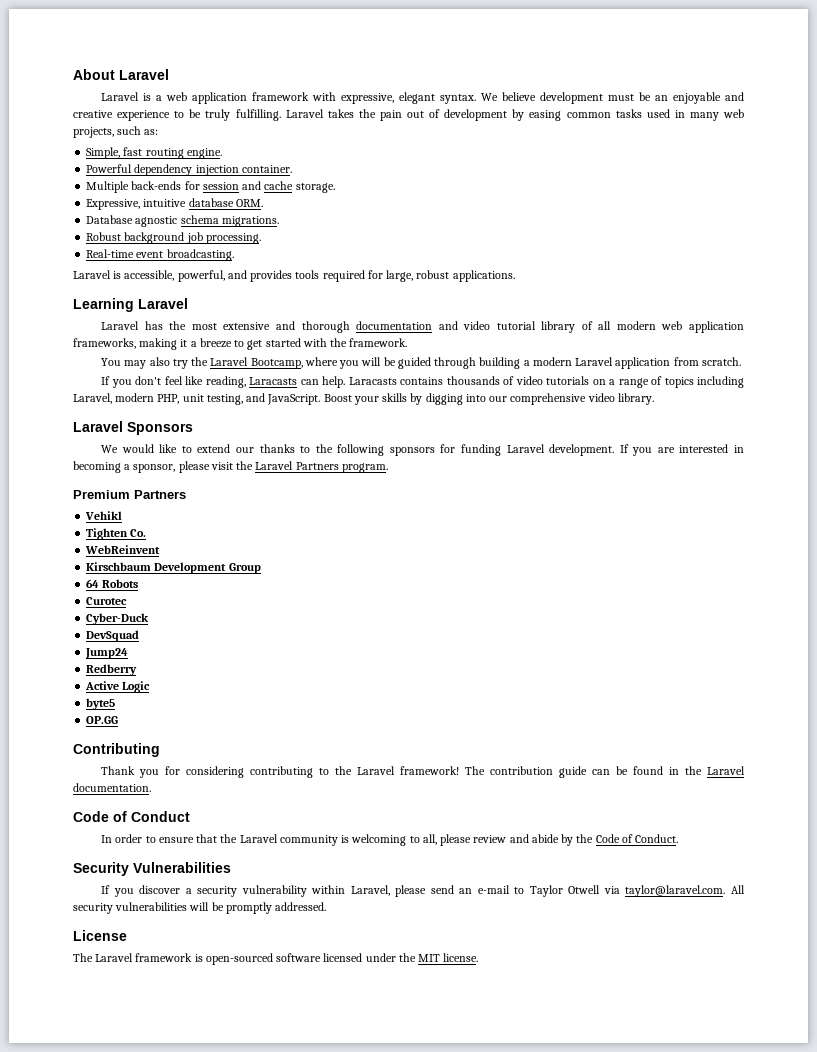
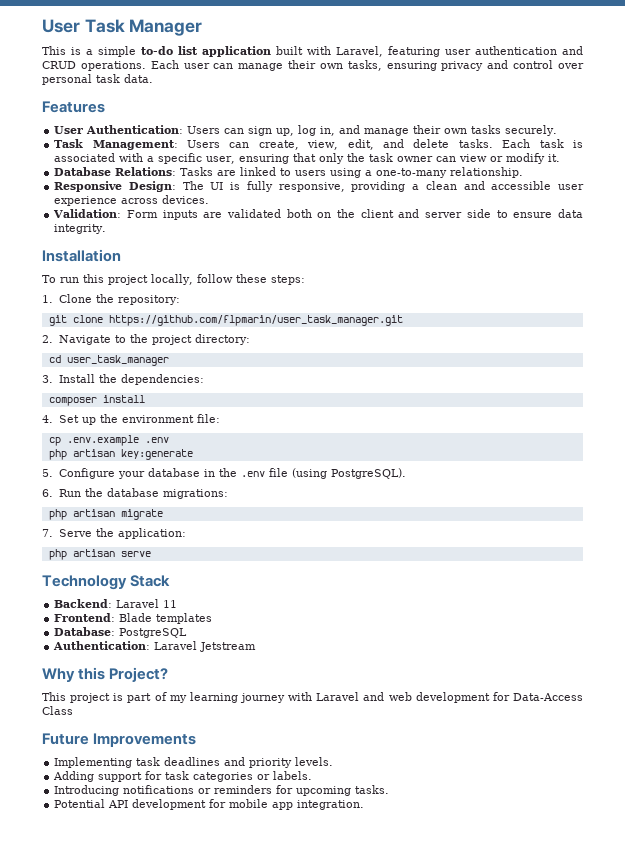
[73,69,169,80] [101,92,744,104] [73,109,745,121] [73,126,159,138] [86,147,222,159] [86,164,292,176] [86,181,335,193] [86,198,263,210] [86,215,279,227] [86,232,261,244] [86,249,234,261] [73,270,515,282] [73,298,188,312] [101,321,744,333] [73,338,408,350] [101,357,741,369] [101,376,745,388] [73,393,654,405] [73,421,193,435] [101,444,744,456] [73,461,388,473] [73,490,186,499] [85,511,123,520] [86,528,147,540] [85,545,161,554] [86,562,261,574] [86,579,139,588] [86,597,128,605] [86,613,150,625] [86,630,140,642] [85,648,129,659] [86,664,138,676] [85,681,151,693] [86,698,116,710] [86,716,119,724] [73,743,160,757] [101,766,745,778] [73,783,151,792] [73,811,190,822] [101,834,678,846] [73,862,231,876] [101,885,745,897] [73,902,327,914] [73,930,127,941] [73,953,479,965] About Laravel // Laravel is a web application framework with expressive, elegant syntax. We believe development must be an enjoyable and creative experience to be truly fulfilling. Laravel takes the pain out of development by easing common tasks used in many web projects, such as: // Simple, fast routing engine. // Powerful dependency injection container. // Multiple back-ends for session and cache storage. // Expressive, intuitive database ORM. // Database agnostic schema migrations. // Robust background job processing. // Real-time event broadcasting. // Laravel is accessible, powerful, and provides tools required for large, robust applications. // Learning Laravel // Laravel has the most extensive and thorough documentation and video tutorial library of all modern web application frameworks, making it a breeze to get started with the framework. // You may also try the Laravel Bootcamp, where you will be guided through building a modern Laravel application from scratch. // If you don't feel like reading, Laracasts can help. Laracasts contains thousands of video tutorials on a range of topics including Laravel, modern PHP, unit testing, and JavaScript. Boost your skills by digging into our comprehensive video library. // Laravel Sponsors // We would like to extend our thanks to the following sponsors for funding Laravel development. If you are interested in becoming a sponsor, please visit the Laravel Partners program. // Premium Partners // Vehikl // Tighten Co. // WebReinvent // Kirschbaum Development Group // 64 Robots // Curotec // Cyber-Duck // DevSquad // Jump24 // Redberry // Active Logic // byte5 // OP.GG // Contributing // Thank you for considering contributing to the Laravel framework! The contribution guide can be found in the Laravel documentation. // Code of Conduct // In order to ensure that the Laravel community is welcoming to all, please review and abide by the Code of Conduct. // Security Vulnerabilities // If you discover a security vulnerability within Laravel, please send an e-mail to Taylor Otwell via taylor@laravel.com. All security vulnerabilities will be promptly addressed. // License // The Laravel framework is open-sourced software licensed under the MIT license. -> [42,19,203,36] [42,46,583,57] [42,60,585,71] [42,74,153,85] [42,101,105,113] [54,125,558,136] [54,139,584,150] [54,153,561,164] [54,167,524,178] [54,181,584,192] [54,195,210,206] [53,209,583,220] [54,224,107,234] [42,249,121,262] [42,274,305,285] [42,294,180,305] [48,315,403,326] [42,334,250,345] [48,355,169,366] [42,374,204,385] [48,395,145,406] [42,414,220,425] [48,435,169,446] [48,449,193,460] [42,468,406,479] [42,488,228,499] [48,509,163,520] [42,528,186,539] [48,549,151,560] [42,575,171,590] [54,599,178,608] [54,613,213,624] [54,627,188,638] [53,641,257,652] [42,667,169,682] [42,692,584,703] [42,706,73,715] [42,733,197,747] [54,757,334,768] [53,771,313,782] [54,785,390,796] [54,799,365,810] User Task Manager // This is a simple to-do list application built with Laravel, featuring user authentication and CRUD operations. Each user can manage their own tasks, ensuring privacy and control over personal task data. // Features // User Authentication: Users can sign up, log in, and manage their own tasks securely. // Task Management: Users can create, view, edit, and delete tasks. Each task is associated with a specific user, ensuring that only the task owner can view or modify it. // Database Relations: Tasks are linked to users using a one-to-many relationship. // Responsive Design: The UI is fully responsive, providing a clean and accessible user experience across devices. // Validation: Form inputs are validated both on the client and server side to ensure data integrity. // Installation // To run this project locally, follow these steps: // 1. Clone the repository: // git clone https://github.com/flpmarin/user_task_manager.git // 2. Navigate to the project directory: // cd user_task_manager // 3. Install the dependencies: // composer install // 4. Set up the environment file: // cp .env.example .env // php artisan key:generate // 5. Configure your database in the .env file (using PostgreSQL). // 6. Run the database migrations: // php artisan migrate // 7. Serve the application: // php artisan serve // Technology Stack // Backend: Laravel 11 // Frontend: Blade templates // Database: PostgreSQL // Authentication: Laravel Jetstream // Why this Project? // This project is part of my learning journey with Laravel and web development for Data-Access Class // Future Improvements // Implementing task deadlines and priority levels. // Adding support for task categories or labels. // Introducing notifications or reminders for upcoming tasks. // Potential API development for mobile app integration.

